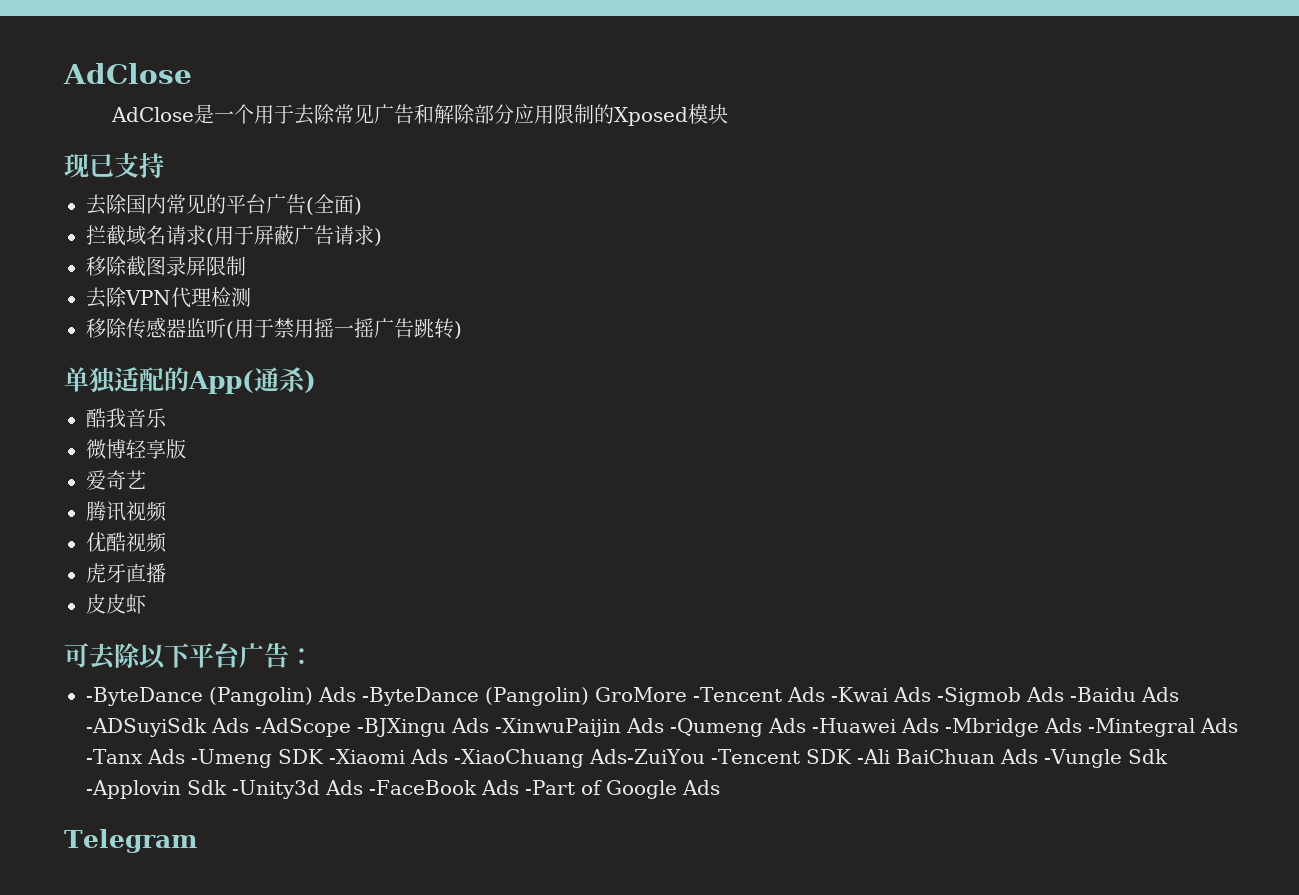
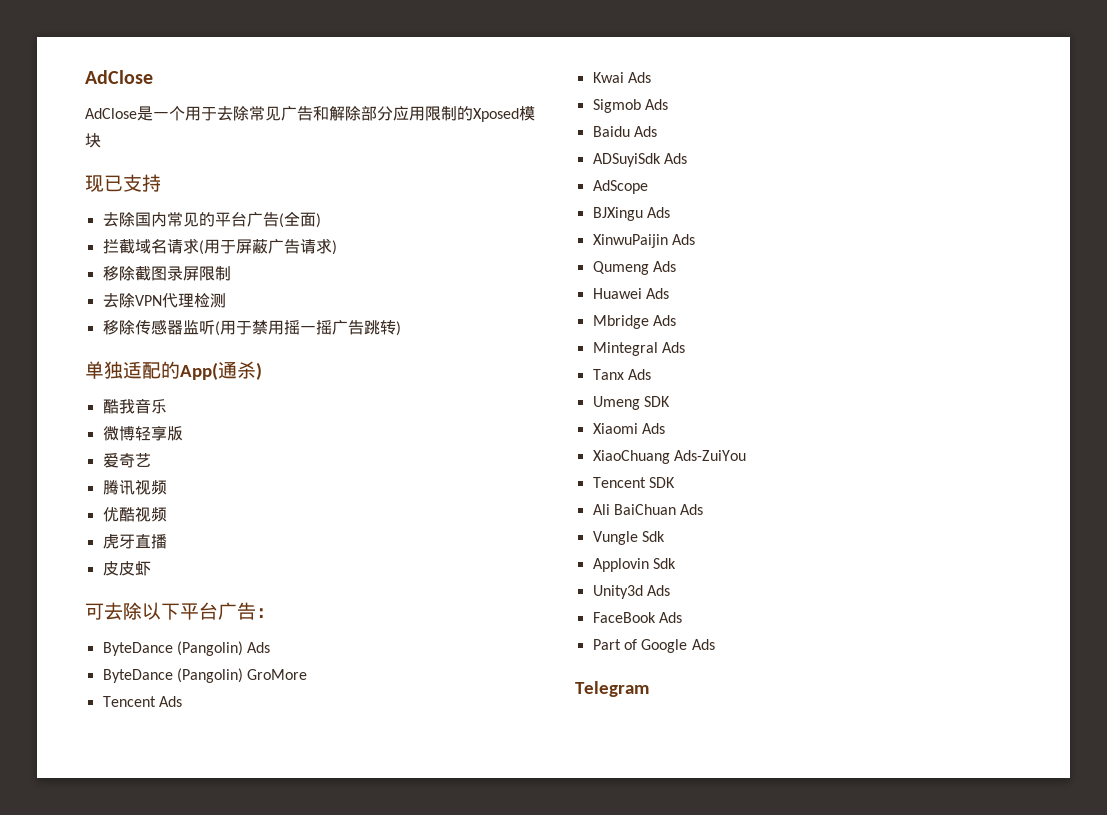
[86,687,203,706] -ByteDance -> [102,642,173,656] ByteDance
[361,687,479,706] -ByteDance -> [102,669,173,683] // ByteDance
[692,687,1179,706] [86,718,1238,737] [86,749,584,768] -Tencent Ads -Kwai Ads -Sigmob Ads -Baidu Ads -ADSuyiSdk Ads -AdScope -BJXingu Ads -XinwuPaijin Ads -Qumeng Ads -Huawei Ads -Mbridge Ads -Mintegral Ads -Tanx Ads -Umeng SDK -Xiaomi Ads -XiaoChuang -> [102,696,182,707] [592,72,651,83] [592,99,668,113] [592,126,657,137] [592,153,687,167] [592,180,648,194] [592,207,670,221] [592,234,695,248] [592,261,676,275] [592,288,669,299] [592,315,676,329] [592,342,685,356] [592,369,651,380] [592,396,670,410] [592,423,665,434] [592,450,670,464] // Tencent Ads // Kwai Ads // Sigmob Ads // Baidu Ads // ADSuyiSdk Ads // AdScope // BJXingu Ads // XinwuPaijin Ads // Qumeng Ads // Huawei Ads // Mbridge Ads // Mintegral Ads // Tanx Ads // Umeng SDK // Xiaomi Ads // XiaoChuang
[710,749,890,764] -Tencent SDK -Ali -> [592,477,675,488] [592,504,610,515] // Tencent SDK // Ali
[1043,749,1168,768] [86,780,575,799] -Vungle Sdk -Applovin Sdk -Unity3d Ads -FaceBook Ads -Part -> [592,531,665,545] [592,558,676,572] [592,585,670,599] [592,612,682,623] [592,639,621,650] // Vungle Sdk // Applovin Sdk // Unity3d Ads // FaceBook Ads // Part

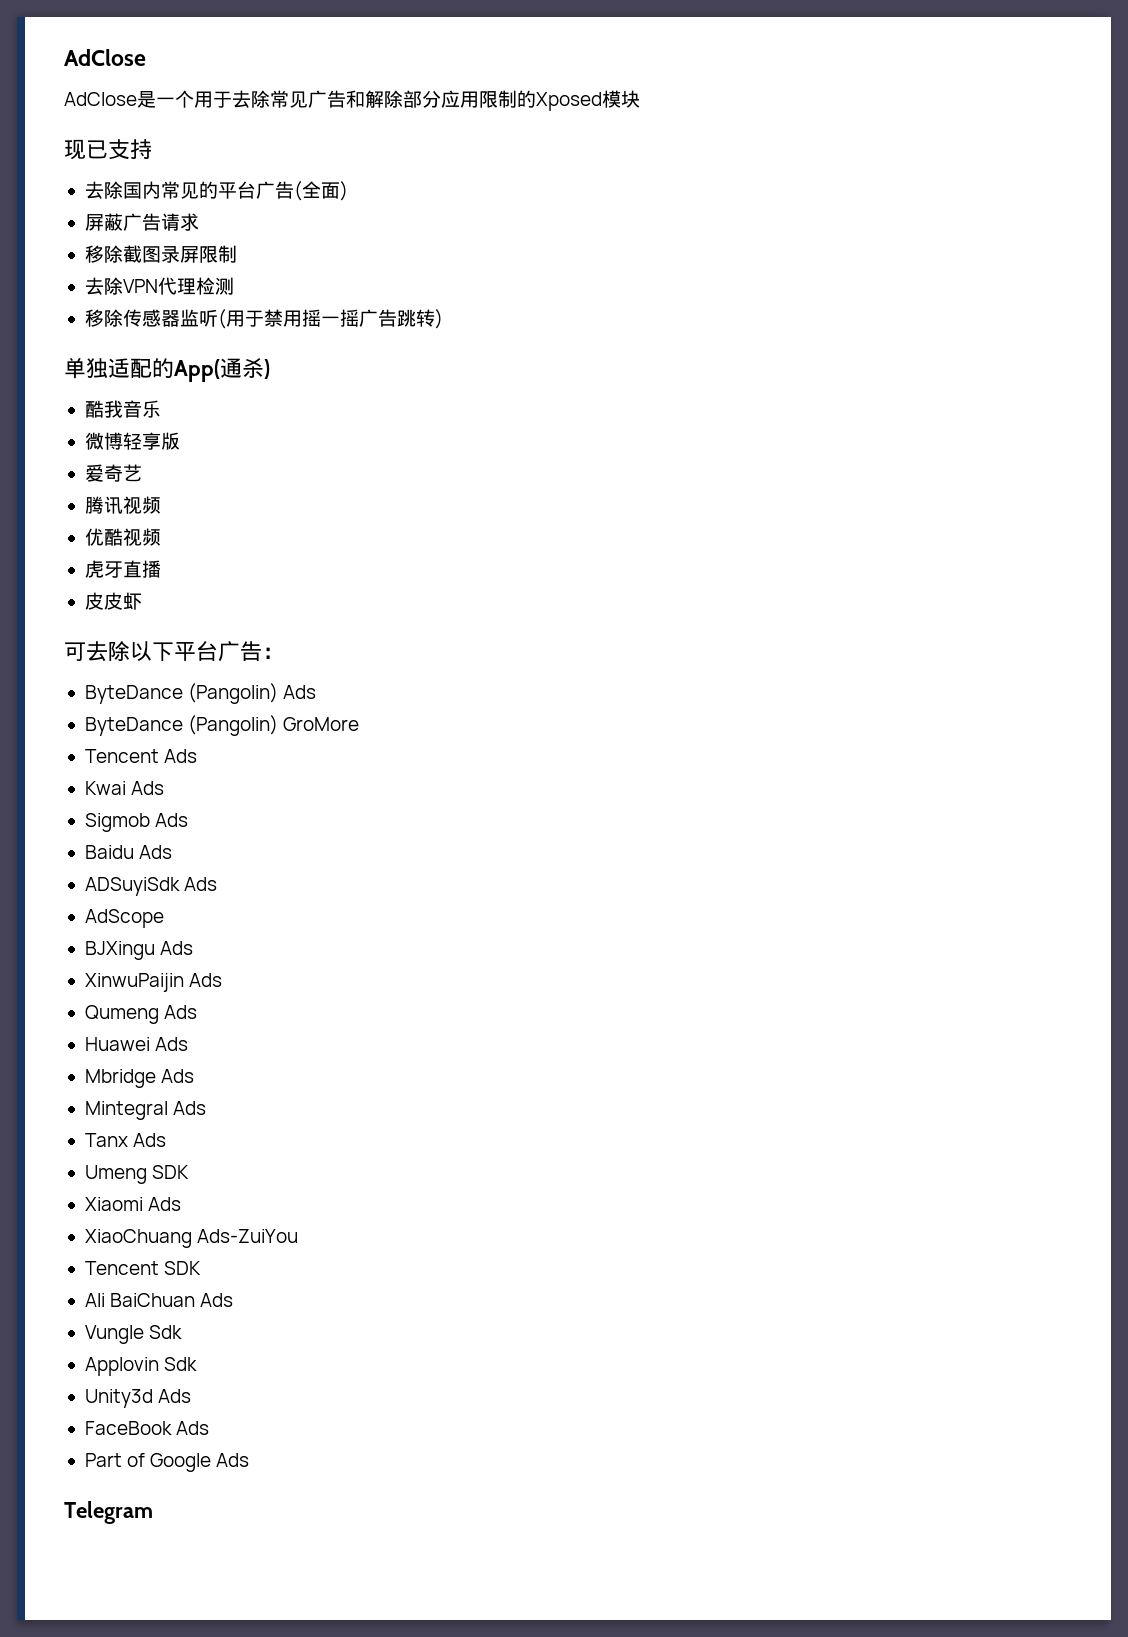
[102,238,236,255] 拦截域名请求(用于 -> (348, 191) none
[331,240,337,255] ) -> (199, 222) none

